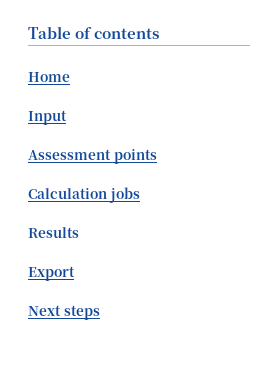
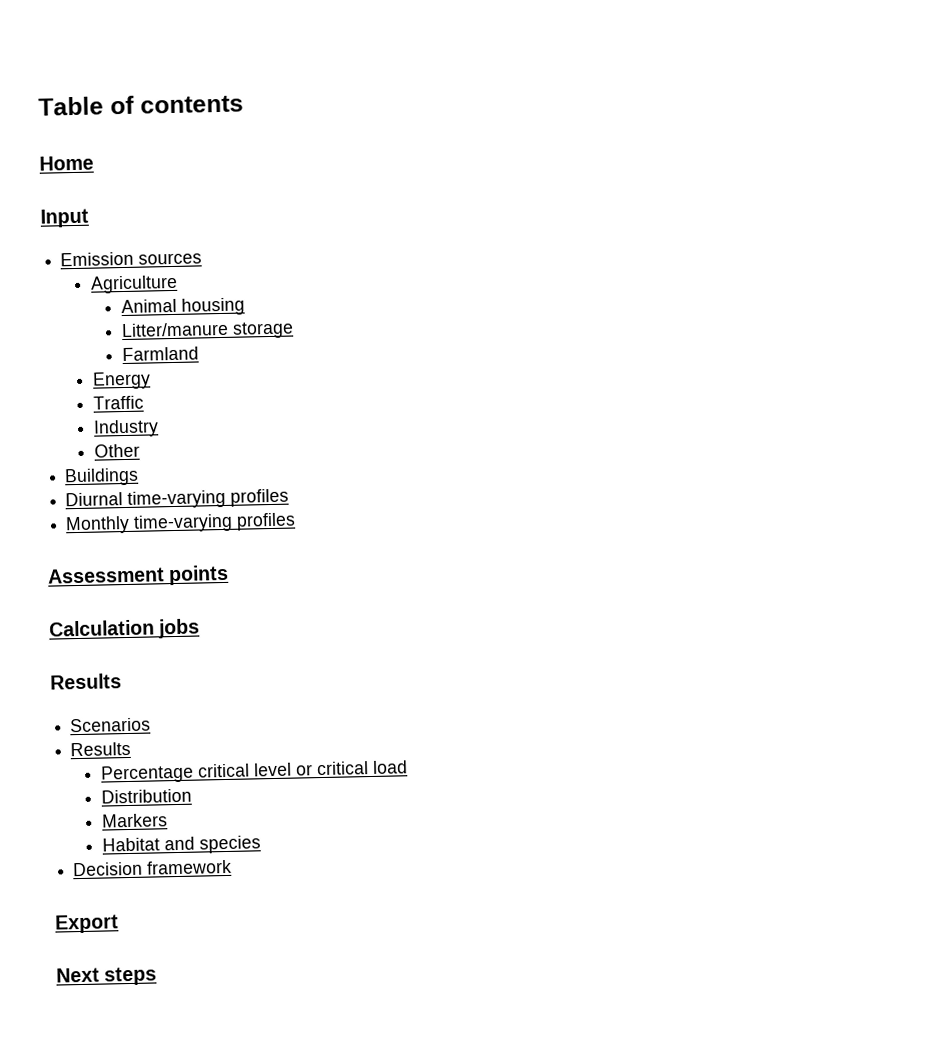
(67, 117) none -> [60,251,203,267] [90,274,179,294] [121,297,246,316] [121,321,295,339] [122,346,200,362] [92,371,152,390] [93,395,145,410] [93,419,160,438] [94,443,141,458] [64,467,140,487] [65,488,290,509] [65,512,297,535] // Emission sources // Agriculture // Animal housing // Litter/manure storage // Farmland // Energy // Traffic // Industry // Other // Buildings // Diurnal time-varying profiles // Monthly time-varying profiles
(79, 232) none -> [70,717,152,733] [70,741,132,757] [101,760,409,784] [101,788,193,804] [102,813,169,828] [102,835,262,854] [73,859,233,877] // Scenarios // Results // Percentage critical level or critical load // Distribution // Markers // Habitat and species // Decision framework

